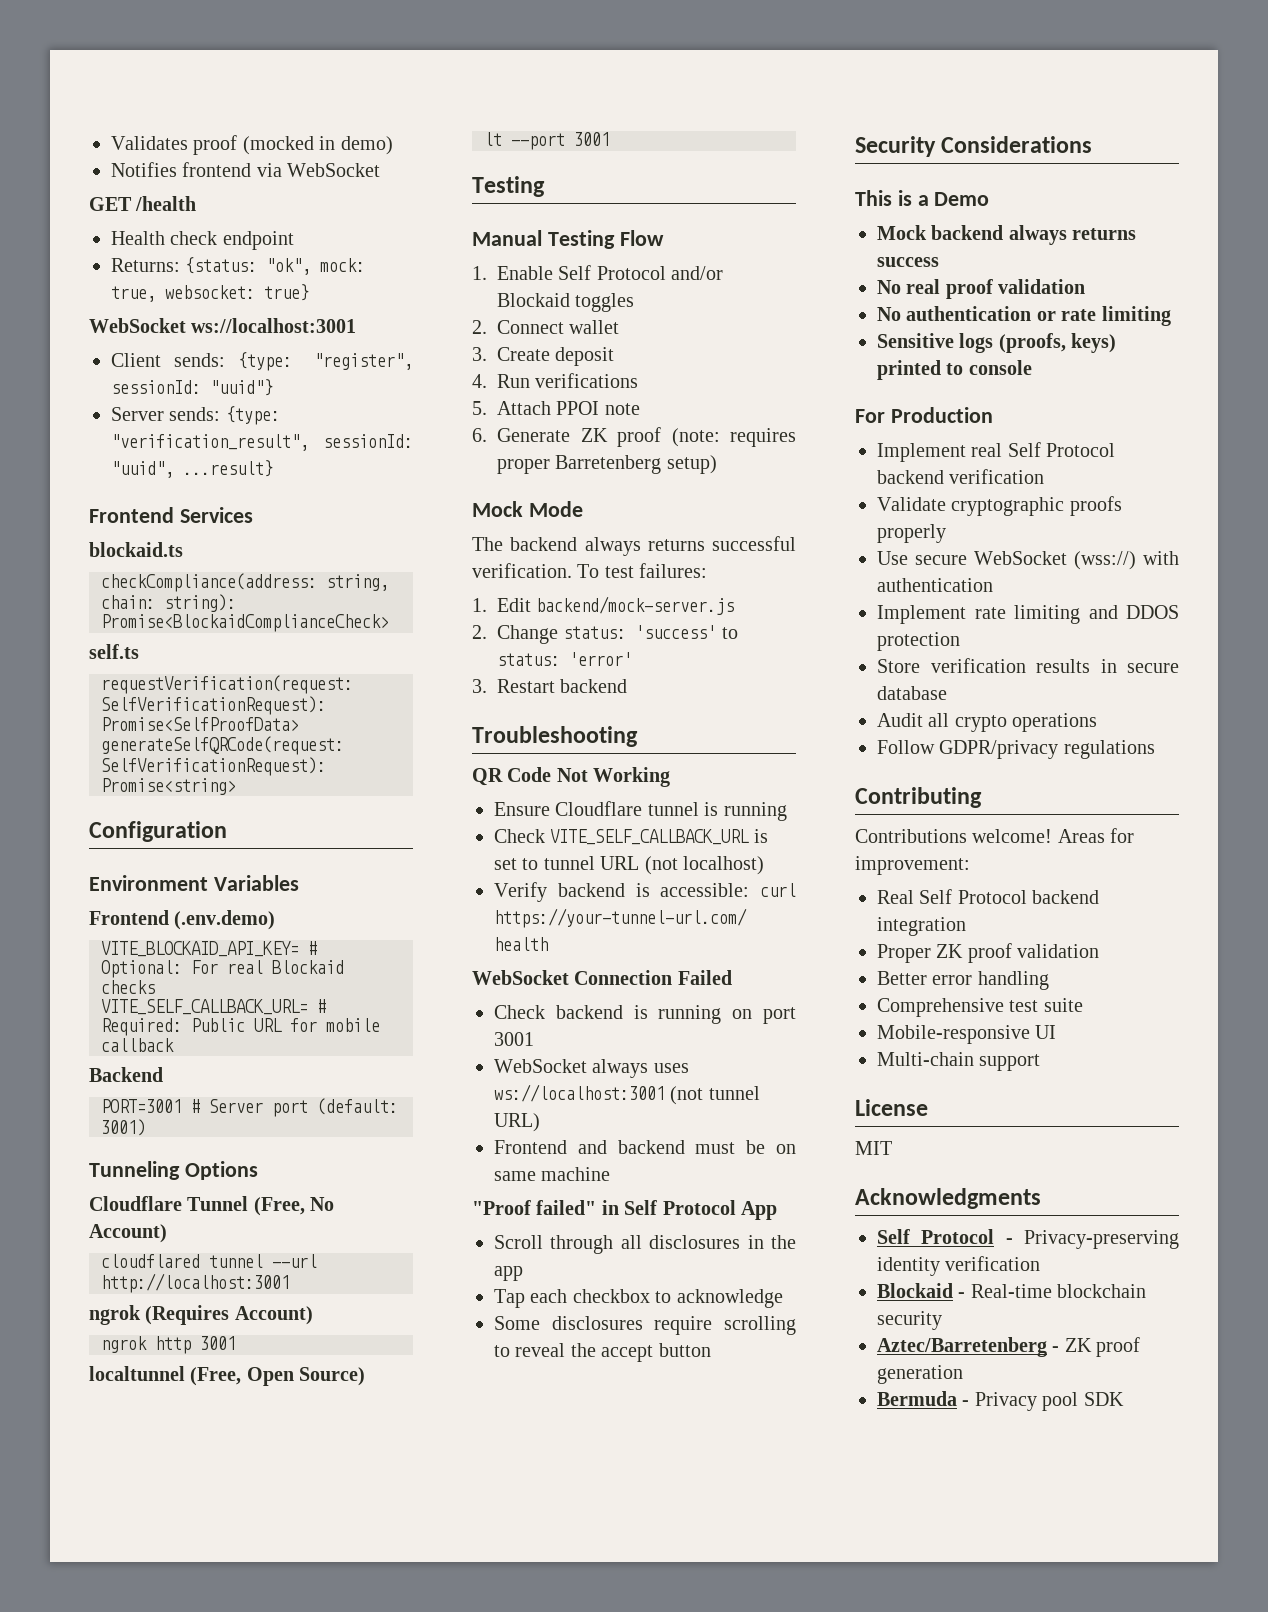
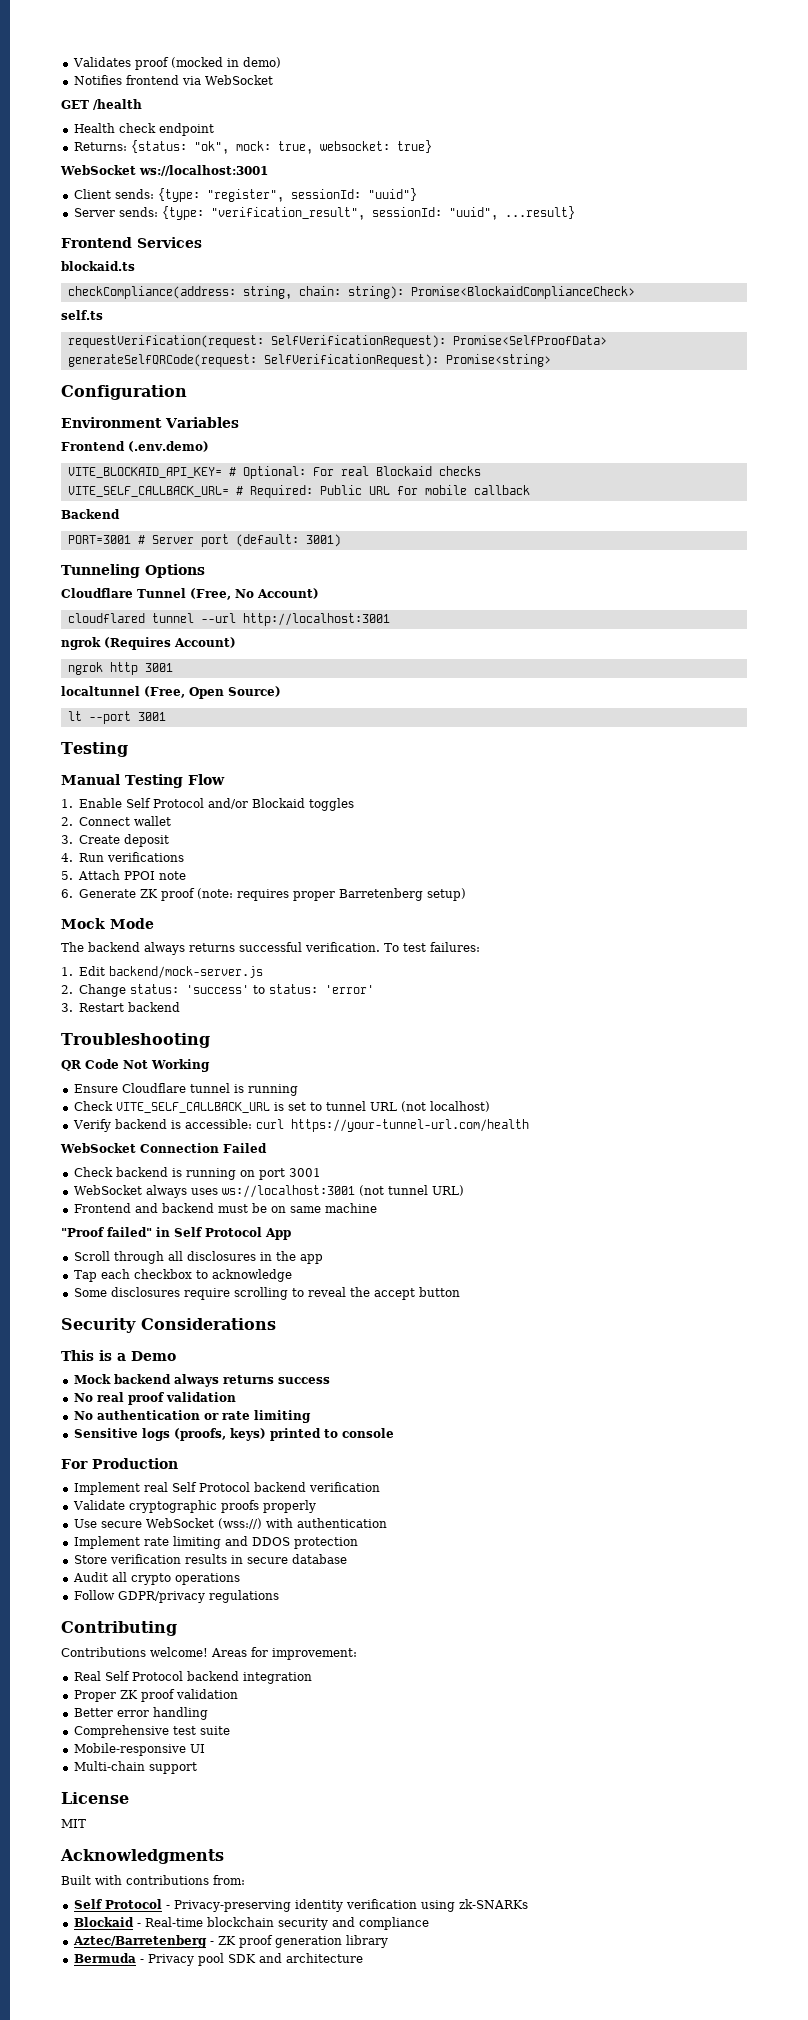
(1041, 1198) none -> [61,1875,245,1885] // Built with contributions from:
(1041, 1263) none -> [420,1899,528,1912] using zk-SNARKs
(942, 1320) none -> [331,1917,429,1930] and compliance
(963, 1374) none -> [345,1935,388,1948] library
(1124, 1399) none -> [258,1953,363,1963] and architecture

